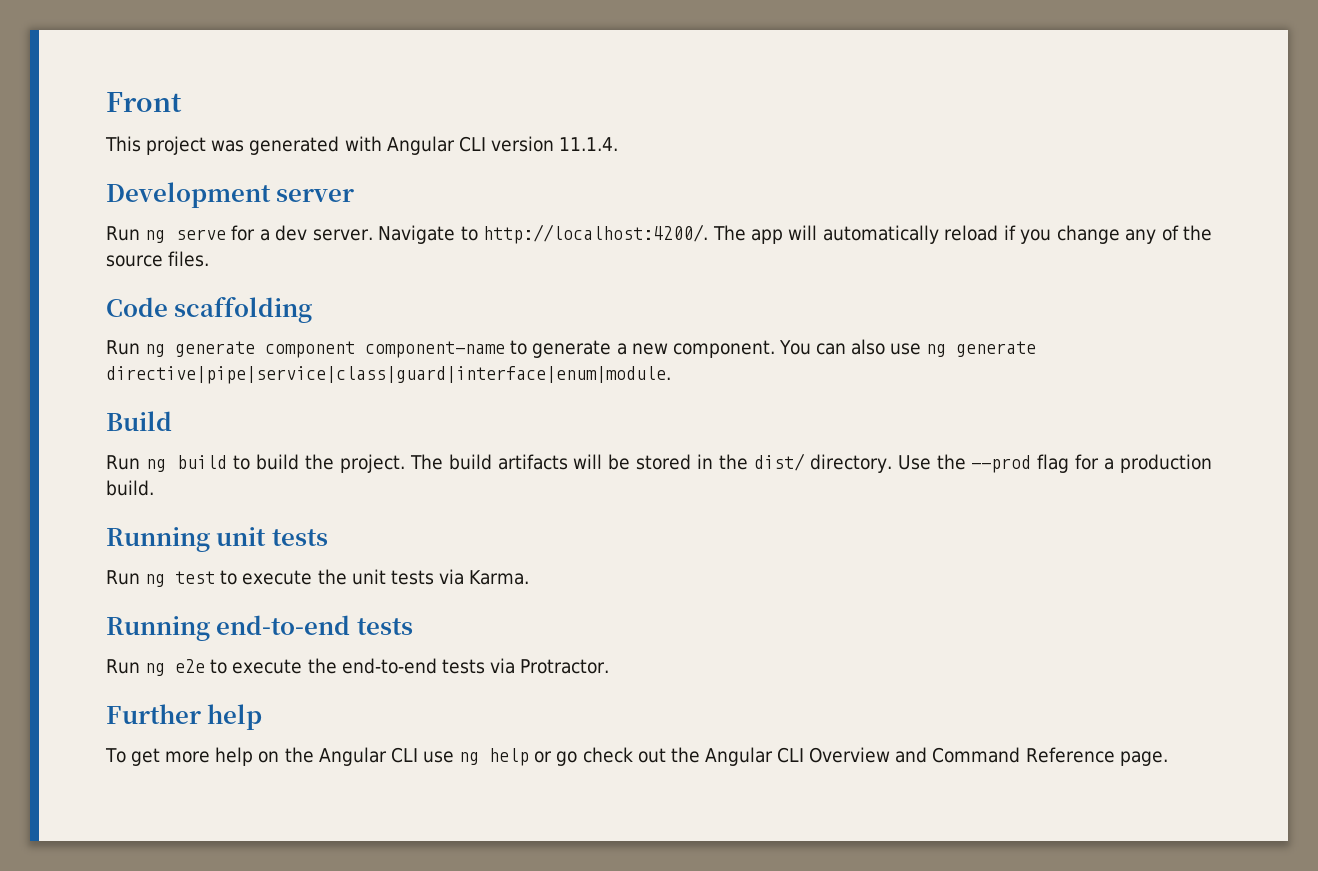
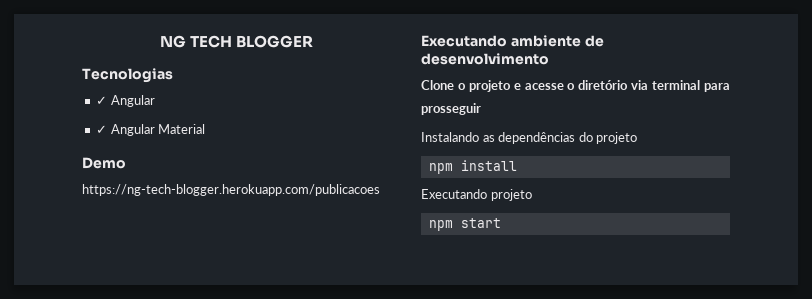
[106,92,182,112] [105,136,619,155] [106,182,355,208] [106,224,1212,244] [106,251,210,267] [106,296,313,323] [106,339,1037,358] [106,366,671,384] [106,411,172,431] [106,453,1212,473] [106,480,154,496] [106,527,328,552] [106,569,530,587] [106,615,413,641] [106,658,610,676] [106,704,263,730] [105,747,1168,766] Front // This project was generated with Angular CLI version 11.1.4. // Development server // Run ng serve for a dev server. Navigate to http://localhost:4200/. The app will automatically reload if you change any of the source files. // Code scaffolding // Run ng generate component component-name to generate a new component. You can also use ng generate directive|pipe|service|class|guard|interface|enum|module. // Build // Run ng build to build the project. The build artifacts will be stored in the dist/ directory. Use the --prod flag for a production build. // Running unit tests // Run ng test to execute the unit tests via Karma. // Running end-to-end tests // Run ng e2e to execute the end-to-end tests via Protractor. // Further help // To get more help on the Angular CLI use ng help or go check out the Angular CLI Overview and Command Reference page. -> [159,35,314,48] [82,68,173,83] [96,95,155,107] [96,124,206,136] [82,157,126,169] [82,184,380,196] [421,35,604,47] [421,53,549,65] [421,80,730,92] [421,103,481,115] [421,132,638,144] [428,160,517,174] [421,189,532,201] [428,218,501,231] NG TECH BLOGGER // Tecnologias // ✓ Angular // ✓ Angular Material // Demo // https://ng-tech-blogger.herokuapp.com/publicacoes // Executando ambiente de desenvolvimento // Clone o projeto e acesse o diretório via terminal para prosseguir // Instalando as dependências do projeto // npm install // Executando projeto // npm start

